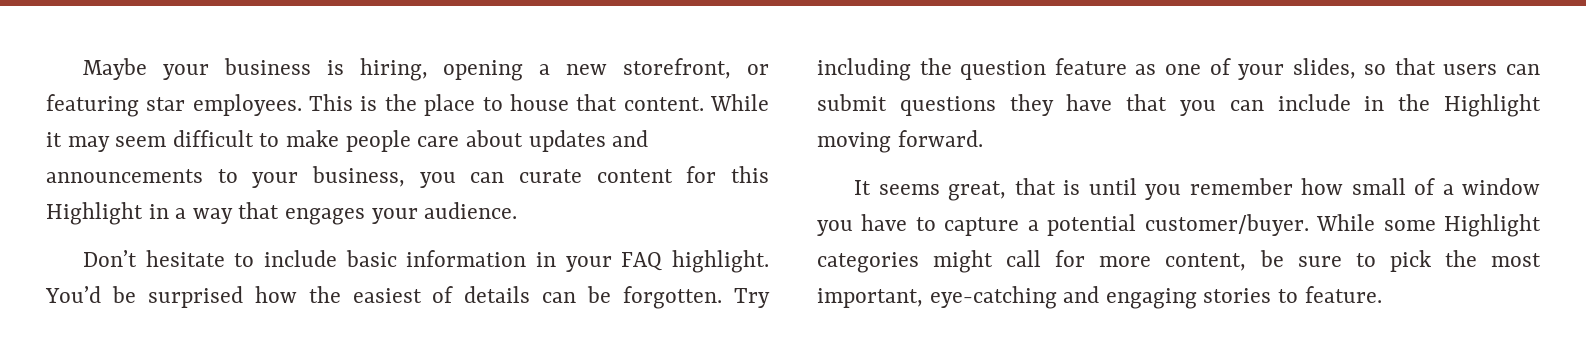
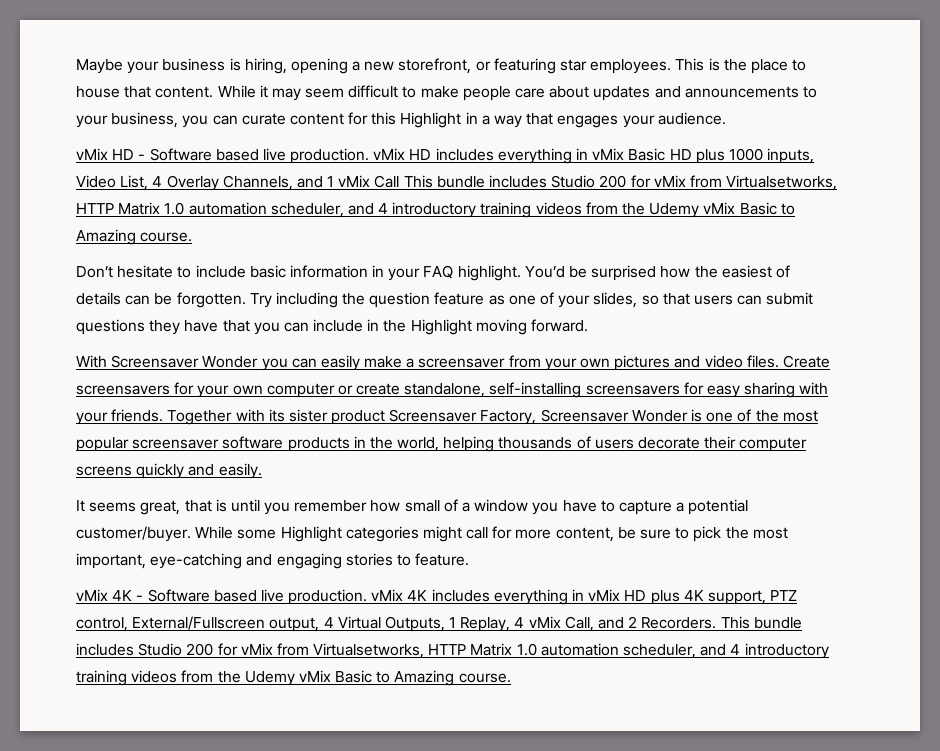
(518, 210) none -> [76,148,815,164] [76,175,838,191] [76,202,795,218] [76,229,193,245] // vMix HD - Software based live production. vMix HD includes everything in vMix Basic HD plus 1000 inputs, Video List, 4 Overlay Channels, and 1 vMix Call This bundle includes Studio 200 for vMix from Virtualsetworks, HTTP Matrix 1.0 automation scheduler, and 4 introductory training videos from the Udemy vMix Basic to Amazing course.
(983, 138) none -> [76,355,830,371] [76,382,829,398] [76,409,818,425] [76,436,808,452] [76,463,262,479] // With Screensaver Wonder you can easily make a screensaver from your own pictures and video files. Create screensavers for your own computer or create standalone, self-installing screensavers for easy sharing with your friends. Together with its sister product Screensaver Factory, Screensaver Wonder is one of the most popular screensaver software products in the world, helping thousands of users decorate their computer screens quickly and easily.
(1382, 294) none -> [76,589,798,605] [76,616,802,632] [76,643,829,659] [76,670,511,686] // vMix 4K - Software based live production. vMix 4K includes everything in vMix HD plus 4K support, PTZ control, External/Fullscreen output, 4 Virtual Outputs, 1 Replay, 4 vMix Call, and 2 Recorders. This bundle includes Studio 200 for vMix from Virtualsetworks, HTTP Matrix 1.0 automation scheduler, and 4 introductory training videos from the Udemy vMix Basic to Amazing course.

